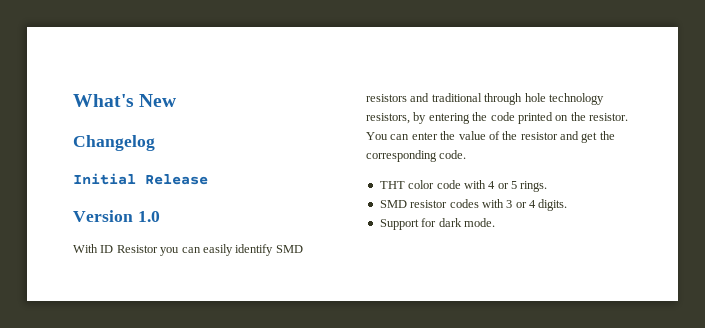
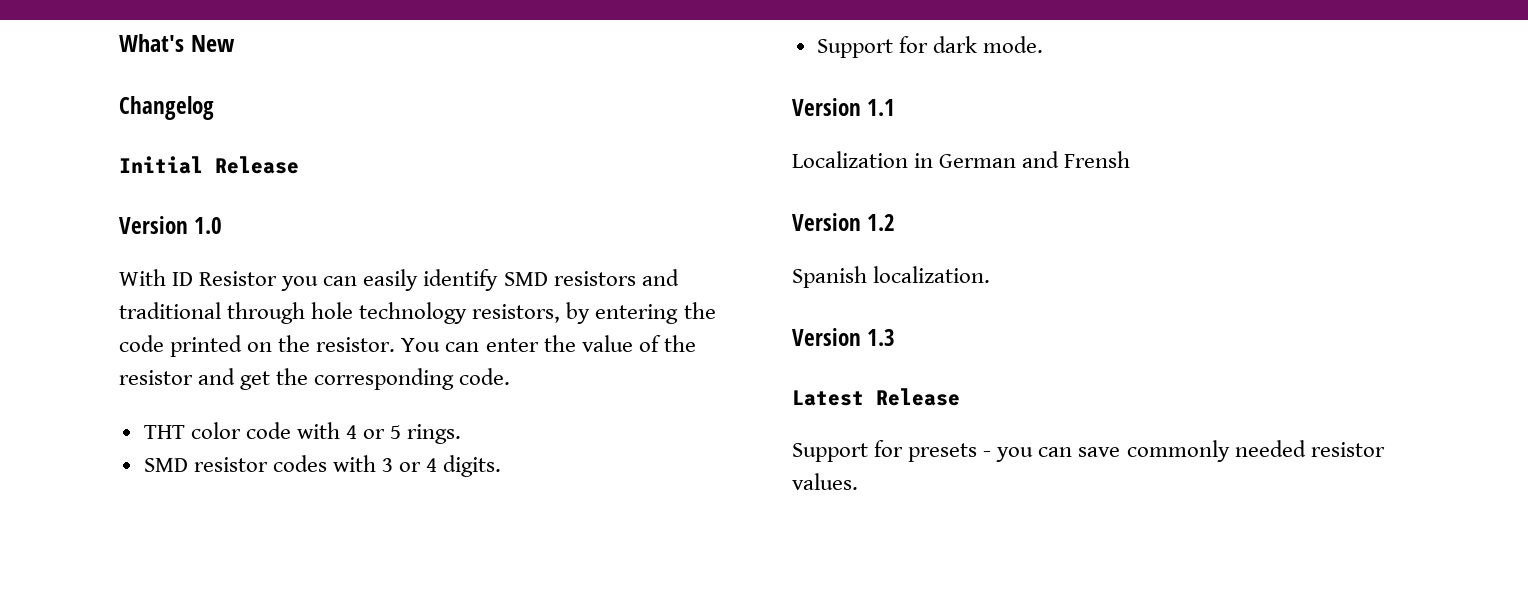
(495, 222) none -> [792,98,896,116] [792,151,1131,168] [792,213,896,231] [792,266,991,288] [792,328,896,346] [792,388,960,406] [792,440,1385,462] [792,473,858,490] // Version 1.1 // Localization in German and Frensh // Version 1.2 // Spanish localization. // Version 1.3 // Latest Release // Support for presets - you can save commonly needed resistor values.

